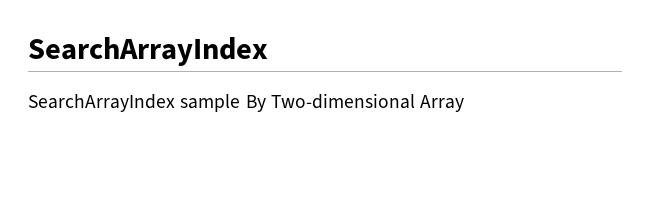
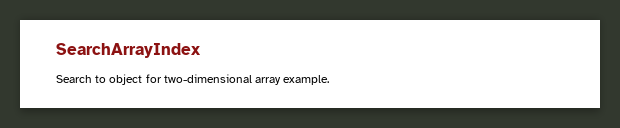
[28,93,465,112] SearchArrayIndex sample By Two-dimensional Array -> [56,74,330,85] Search to object for two-dimensional array example.

